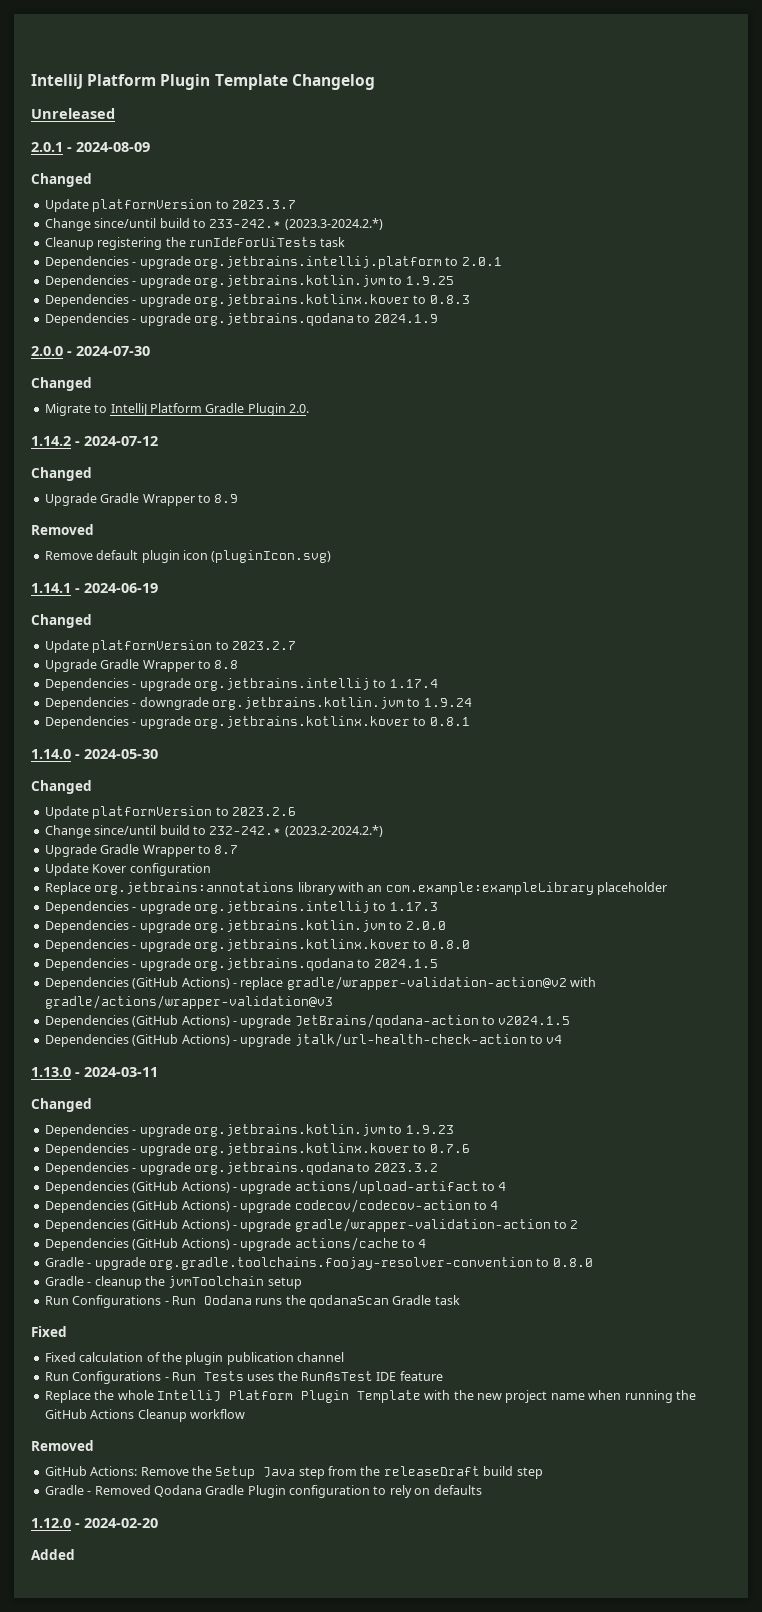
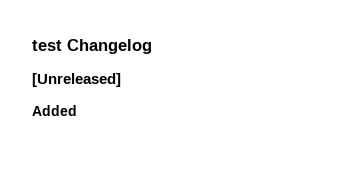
[31,74,375,90] [31,108,115,119] [31,142,150,152] [31,173,92,187] [44,199,296,212] [44,218,383,231] [44,237,346,250] [44,256,502,269] [44,275,454,288] [44,294,470,307] [44,313,438,326] [31,346,150,356] [31,377,92,391] [44,403,309,416] [31,436,158,446] [31,467,92,481] [44,493,239,506] [31,524,94,535] [44,550,332,563] [31,583,158,593] [31,614,92,628] [44,640,296,653] [44,659,239,672] [44,678,438,691] [44,697,472,710] [44,716,470,729] [31,749,158,759] [31,780,92,794] [44,806,296,819] [44,825,383,838] [44,844,239,857] [44,863,211,876] [44,882,667,895] [44,901,438,914] [44,920,446,933] [44,939,470,952] [44,958,438,971] [44,976,596,990] [44,995,333,1009] [44,1014,571,1028] [44,1033,563,1047] [31,1067,158,1077] [31,1098,92,1112] [44,1124,454,1137] [44,1143,470,1156] [44,1162,438,1175] [44,1180,507,1194] [44,1199,499,1213] [44,1218,579,1232] [44,1237,427,1251] [44,1257,593,1270] [44,1276,302,1289] [44,1295,460,1308] [31,1326,67,1337] [44,1352,344,1365] [44,1371,443,1384] [44,1390,696,1403] [44,1409,245,1422] [31,1440,94,1451] [44,1466,543,1479] [44,1485,482,1498] [31,1518,158,1528] IntelliJ Platform Plugin Template Changelog // Unreleased // 2.0.1 - 2024-08-09 // Changed // Update platformVersion to 2023.3.7 // Change since/until build to 233-242.* (2023.3-2024.2.*) // Cleanup registering the runIdeForUiTests task // Dependencies - upgrade org.jetbrains.intellij.platform to 2.0.1 // Dependencies - upgrade org.jetbrains.kotlin.jvm to 1.9.25 // Dependencies - upgrade org.jetbrains.kotlinx.kover to 0.8.3 // Dependencies - upgrade org.jetbrains.qodana to 2024.1.9 // 2.0.0 - 2024-07-30 // Changed // Migrate to IntelliJ Platform Gradle Plugin 2.0. // 1.14.2 - 2024-07-12 // Changed // Upgrade Gradle Wrapper to 8.9 // Removed // Remove default plugin icon (pluginIcon.svg) // 1.14.1 - 2024-06-19 // Changed // Update platformVersion to 2023.2.7 // Upgrade Gradle Wrapper to 8.8 // Dependencies - upgrade org.jetbrains.intellij to 1.17.4 // Dependencies - downgrade org.jetbrains.kotlin.jvm to 1.9.24 // Dependencies - upgrade org.jetbrains.kotlinx.kover to 0.8.1 // 1.14.0 - 2024-05-30 // Changed // Update platformVersion to 2023.2.6 // Change since/until build to 232-242.* (2023.2-2024.2.*) // Upgrade Gradle Wrapper to 8.7 // Update Kover configuration // Replace org.jetbrains:annotations library with an com.example:exampleLibrary placeholder // Dependencies - upgrade org.jetbrains.intellij to 1.17.3 // Dependencies - upgrade org.jetbrains.kotlin.jvm to 2.0.0 // Dependencies - upgrade org.jetbrains.kotlinx.kover to 0.8.0 // Dependencies - upgrade org.jetbrains.qodana to 2024.1.5 // Dependencies (GitHub Actions) - replace gradle/wrapper-validation-action@v2 with gradle/actions/wrapper-validation@v3 // Dependencies (GitHub Actions) - upgrade JetBrains/qodana-action to v2024.1.5 // Dependencies (GitHub Actions) - upgrade jtalk/url-health-check-action to v4 // 1.13.0 - 2024-03-11 // Changed // Dependencies - upgrade org.jetbrains.kotlin.jvm to 1.9.23 // Dependencies - upgrade org.jetbrains.kotlinx.kover to 0.7.6 // Dependencies - upgrade org.jetbrains.qodana to 2023.3.2 // Dependencies (GitHub Actions) - upgrade actions/upload-artifact to 4 // Dependencies (GitHub Actions) - upgrade codecov/codecov-action to 4 // Dependencies (GitHub Actions) - upgrade gradle/wrapper-validation-action to 2 // Dependencies (GitHub Actions) - upgrade actions/cache to 4 // Gradle - upgrade org.gradle.toolchains.foojay-resolver-convention to 0.8.0 // Gradle - cleanup the jvmToolchain setup // Run Configurations - Run Qodana runs the qodanaScan Gradle task // Fixed // Fixed calculation of the plugin publication channel // Run Configurations - Run Tests uses the RunAsTest IDE feature // Replace the whole IntelliJ Platform Plugin Template with the new project name when running the GitHub Actions Cleanup workflow // Removed // GitHub Actions: Remove the Setup Java step from the releaseDraft build step // Gradle - Removed Qodana Gradle Plugin configuration to rely on defaults // 1.12.0 - 2024-02-20 -> [32,39,152,54] [32,73,121,87] test Changelog // [Unreleased]

